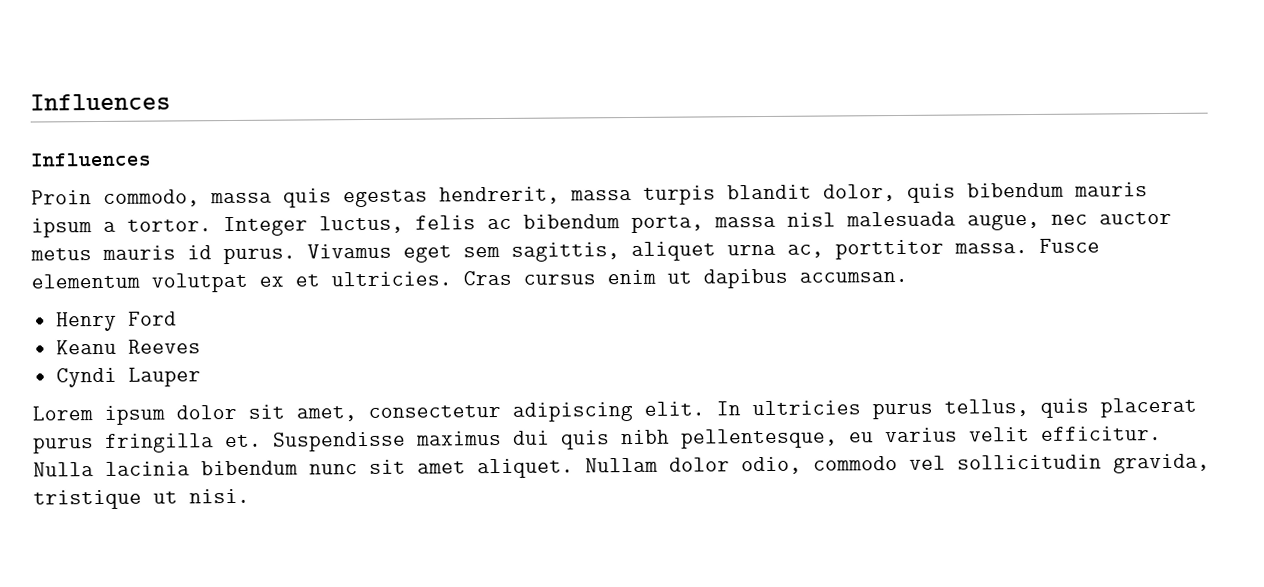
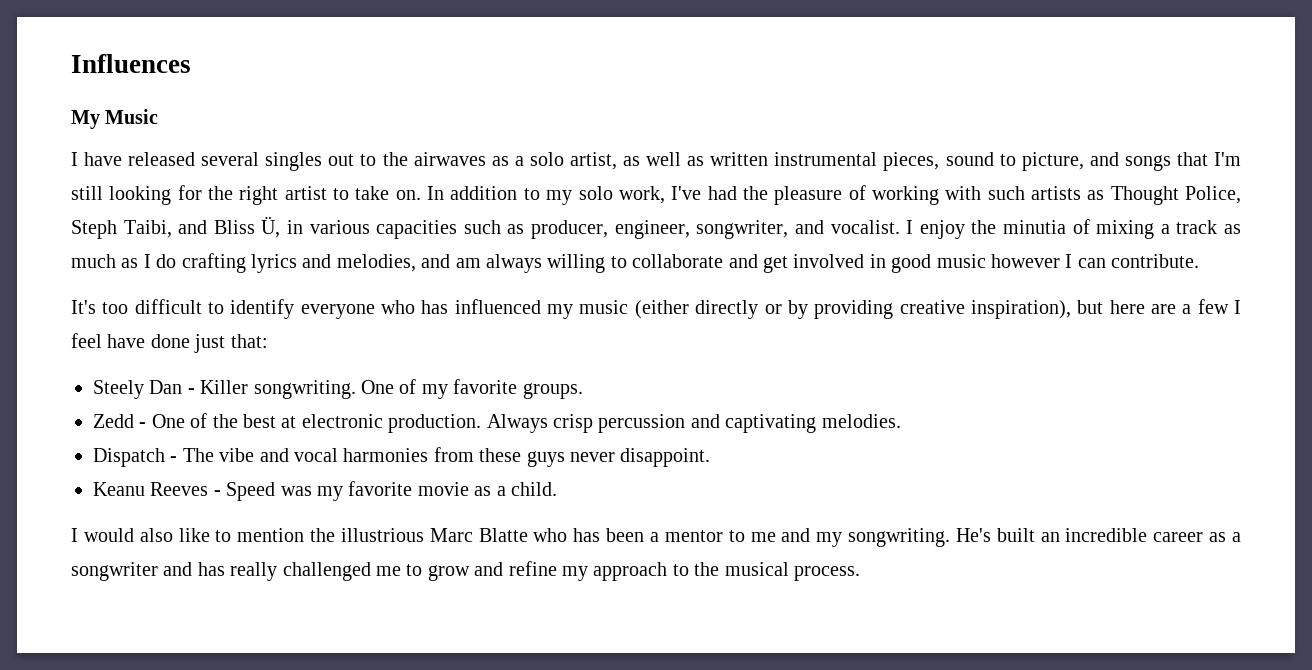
[30,93,171,111] [30,152,152,167] [31,182,1148,208] [31,211,1172,238] [30,238,1100,265] [31,268,908,293] [55,311,177,332] [55,339,201,355] [55,367,201,388] [32,397,1197,425] [33,426,1162,454] [33,453,1210,479] [33,488,250,510] Influences // Influences // Proin commodo, massa quis egestas hendrerit, massa turpis blandit dolor, quis bibendum mauris ipsum a tortor. Integer luctus, felis ac bibendum porta, massa nisl malesuada augue, nec auctor metus mauris id purus. Vivamus eget sem sagittis, aliquet urna ac, porttitor massa. Fusce elementum volutpat ex et ultricies. Cras cursus enim ut dapibus accumsan. // Henry Ford // Keanu Reeves // Cyndi Lauper // Lorem ipsum dolor sit amet, consectetur adipiscing elit. In ultricies purus tellus, quis placerat purus fringilla et. Suspendisse maximus dui quis nibh pellentesque, eu varius velit efficitur. Nulla lacinia bibendum nunc sit amet aliquet. Nullam dolor odio, commodo vel sollicitudin gravida, tristique ut nisi. -> [71,54,191,73] [71,109,159,129] [71,152,1241,171] [71,185,1241,205] [71,216,1241,239] [71,253,1200,273] [71,299,1241,319] [71,333,268,353] [93,379,583,399] [93,413,901,433] [93,447,711,467] [93,481,557,501] [71,528,1241,547] [71,561,860,581] Influences // My Music // I have released several singles out to the airwaves as a solo artist, as well as written instrumental pieces, sound to picture, and songs that I'm still looking for the right artist to take on. In addition to my solo work, I've had the pleasure of working with such artists as Thought Police, Steph Taibi, and Bliss Ü, in various capacities such as producer, engineer, songwriter, and vocalist. I enjoy the minutia of mixing a track as much as I do crafting lyrics and melodies, and am always willing to collaborate and get involved in good music however I can contribute. // It's too difficult to identify everyone who has influenced my music (either directly or by providing creative inspiration), but here are a few I feel have done just that: // Steely Dan - Killer songwriting. One of my favorite groups. // Zedd - One of the best at electronic production. Always crisp percussion and captivating melodies. // Dispatch - The vibe and vocal harmonies from these guys never disappoint. // Keanu Reeves - Speed was my favorite movie as a child. // I would also like to mention the illustrious Marc Blatte who has been a mentor to me and my songwriting. He's built an incredible career as a songwriter and has really challenged me to grow and refine my approach to the musical process.

